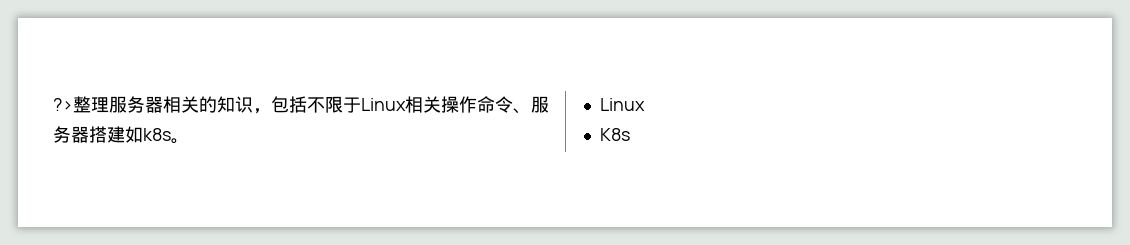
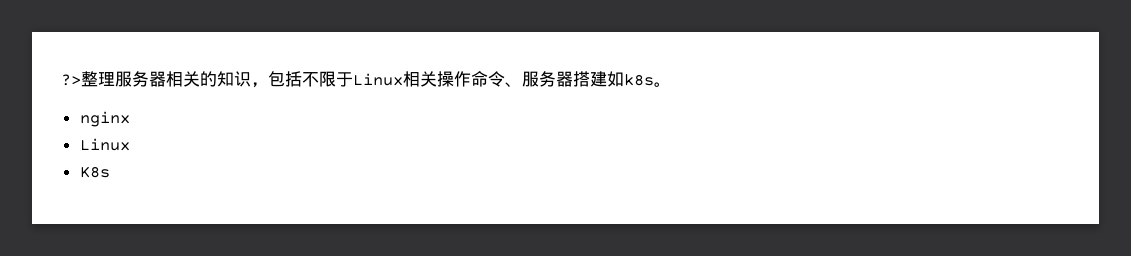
(189, 141) none -> [79,111,130,127] // nginx

